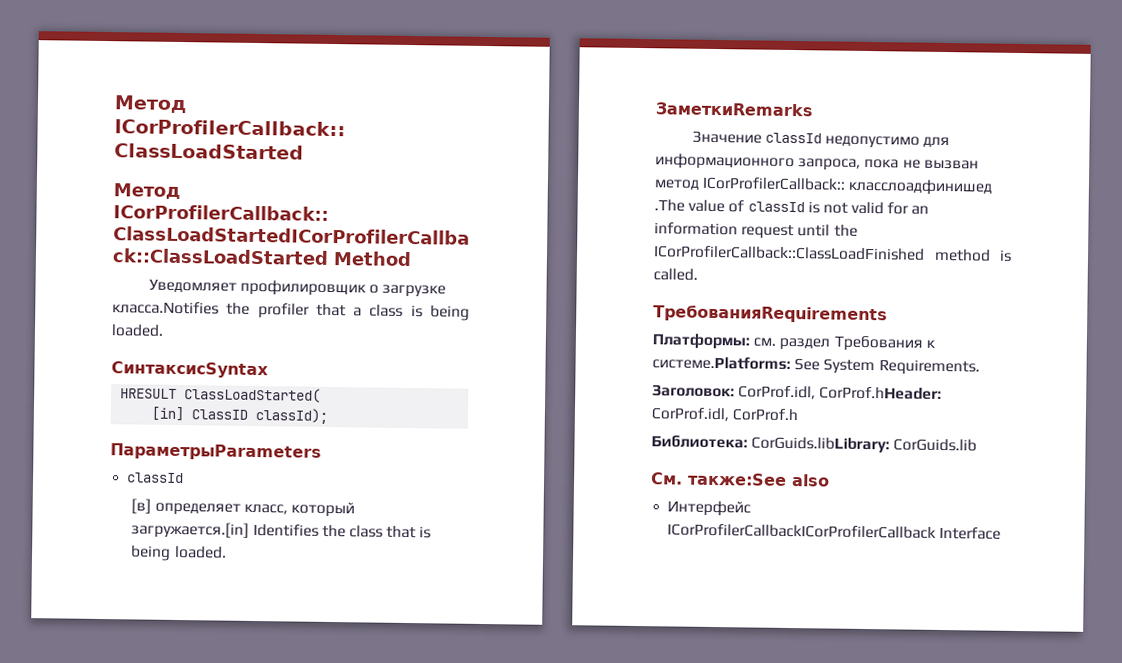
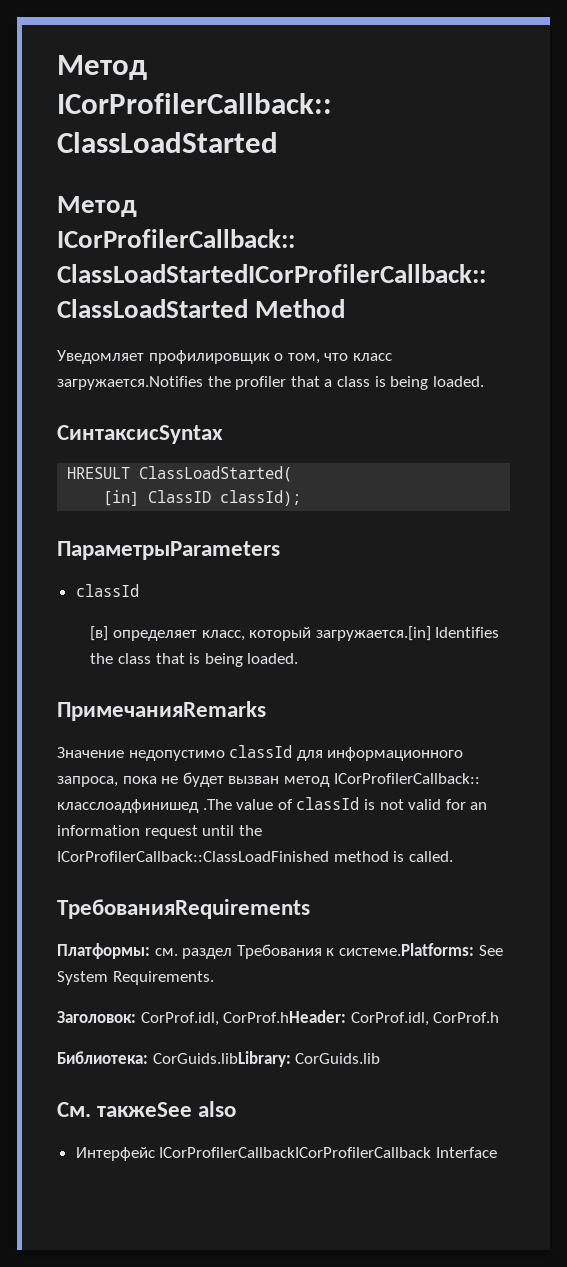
[382,284,447,298] [112,301,219,315] загрузке класса.Notifies -> [287,353,392,364] [57,376,203,390] том, что класс загружается.Notifies
[655,102,813,117] ЗаметкиRemarks -> [57,701,266,721] ПримечанияRemarks
[765,132,921,149] classId недопустимо -> [128,745,293,761] недопустимо classId
(921, 164) none -> [182,772,224,787] будет
[688,472,787,486] также:See -> [97,1102,193,1117] такжеSee

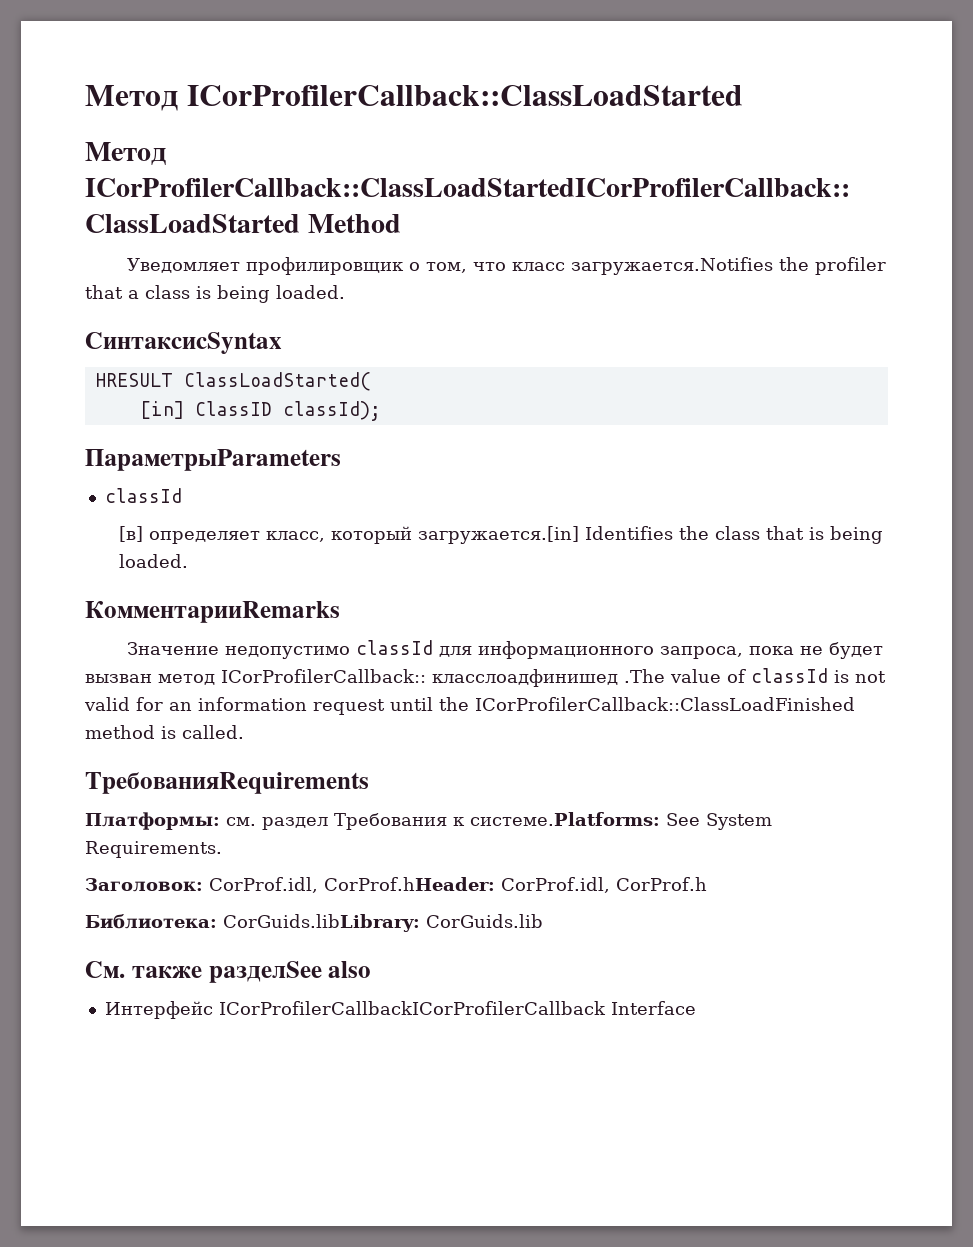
[57,701,266,721] ПримечанияRemarks -> [85,601,340,623] КомментарииRemarks
[97,1102,193,1117] такжеSee -> [131,961,322,983] также разделSee

